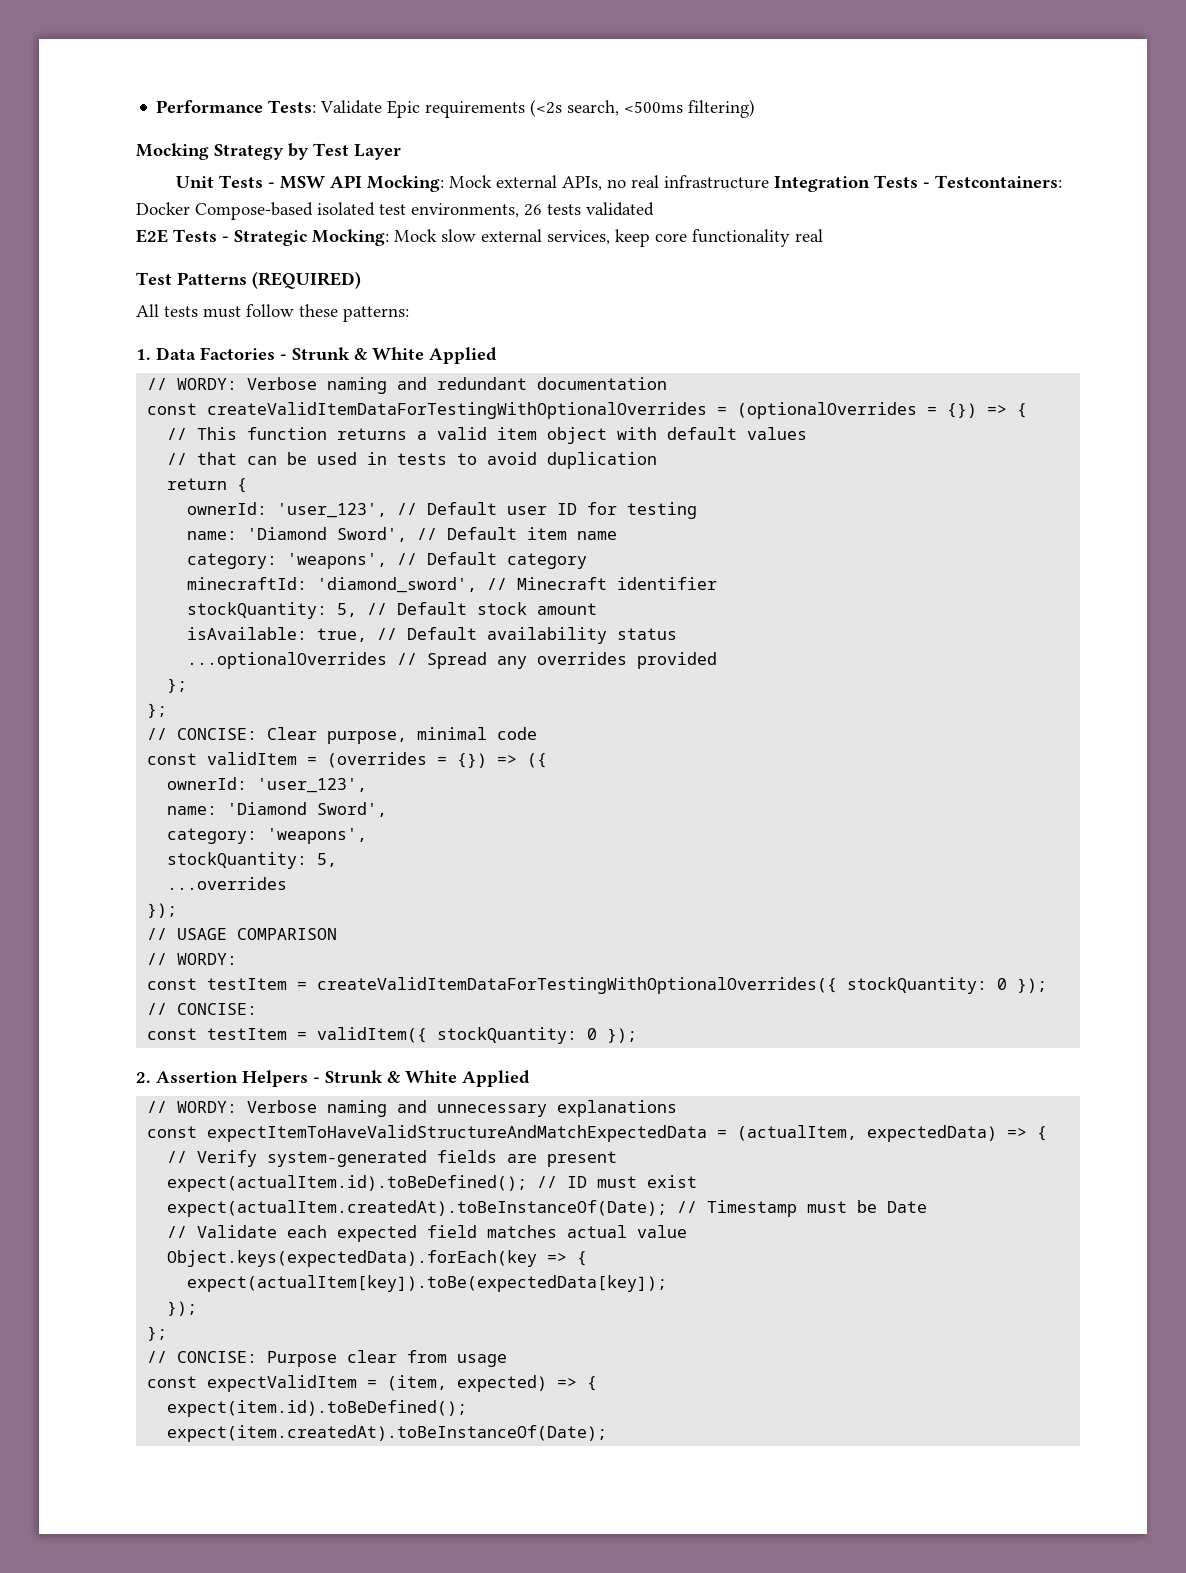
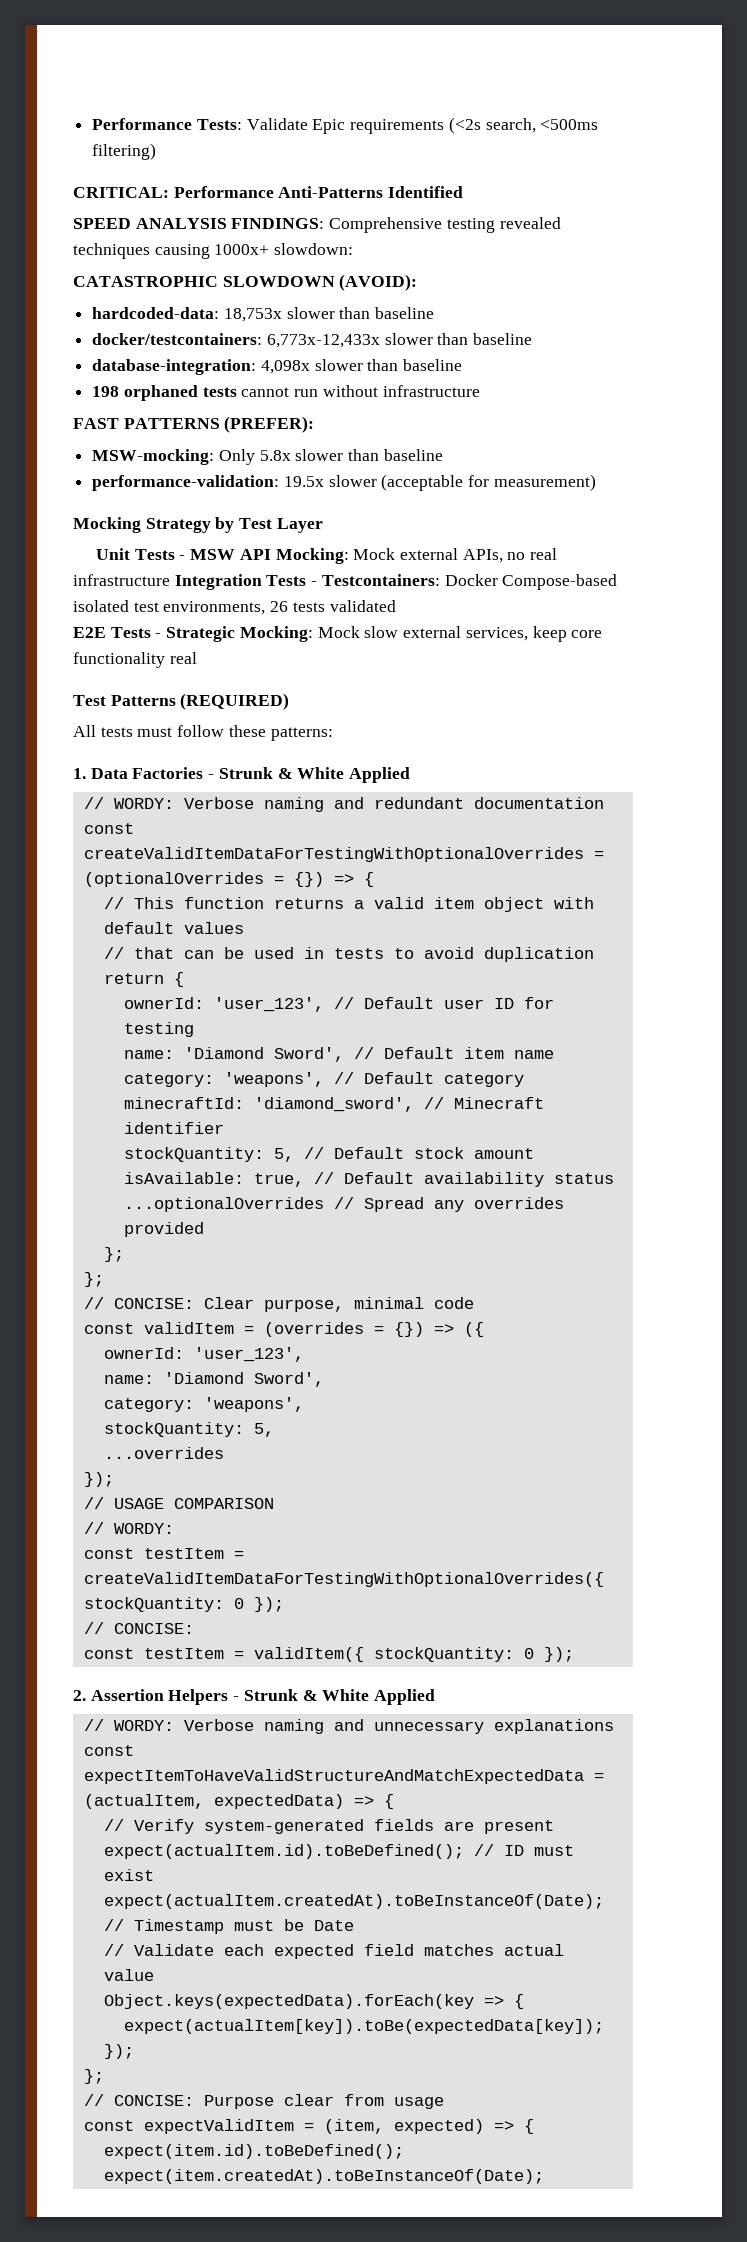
(756, 108) none -> [73,186,464,198] [73,217,561,233] [73,243,354,259] [73,274,418,291] [92,307,435,322] [92,333,533,348] [92,359,463,375] [92,385,480,401] [73,416,315,433] [92,449,443,465] [92,474,596,491] // CRITICAL: Performance Anti-Patterns Identified // SPEED ANALYSIS FINDINGS: Comprehensive testing revealed techniques causing 1000x+ slowdown: // CATASTROPHIC SLOWDOWN (AVOID): // hardcoded-data: 18,753x slower than baseline // docker/testcontainers: 6,773x-12,433x slower than baseline // database-integration: 4,098x slower than baseline // 198 orphaned tests cannot run without infrastructure // FAST PATTERNS (PREFER): // MSW-mocking: Only 5.8x slower than baseline // performance-validation: 19.5x slower (acceptable for measurement)

